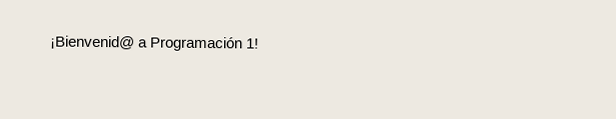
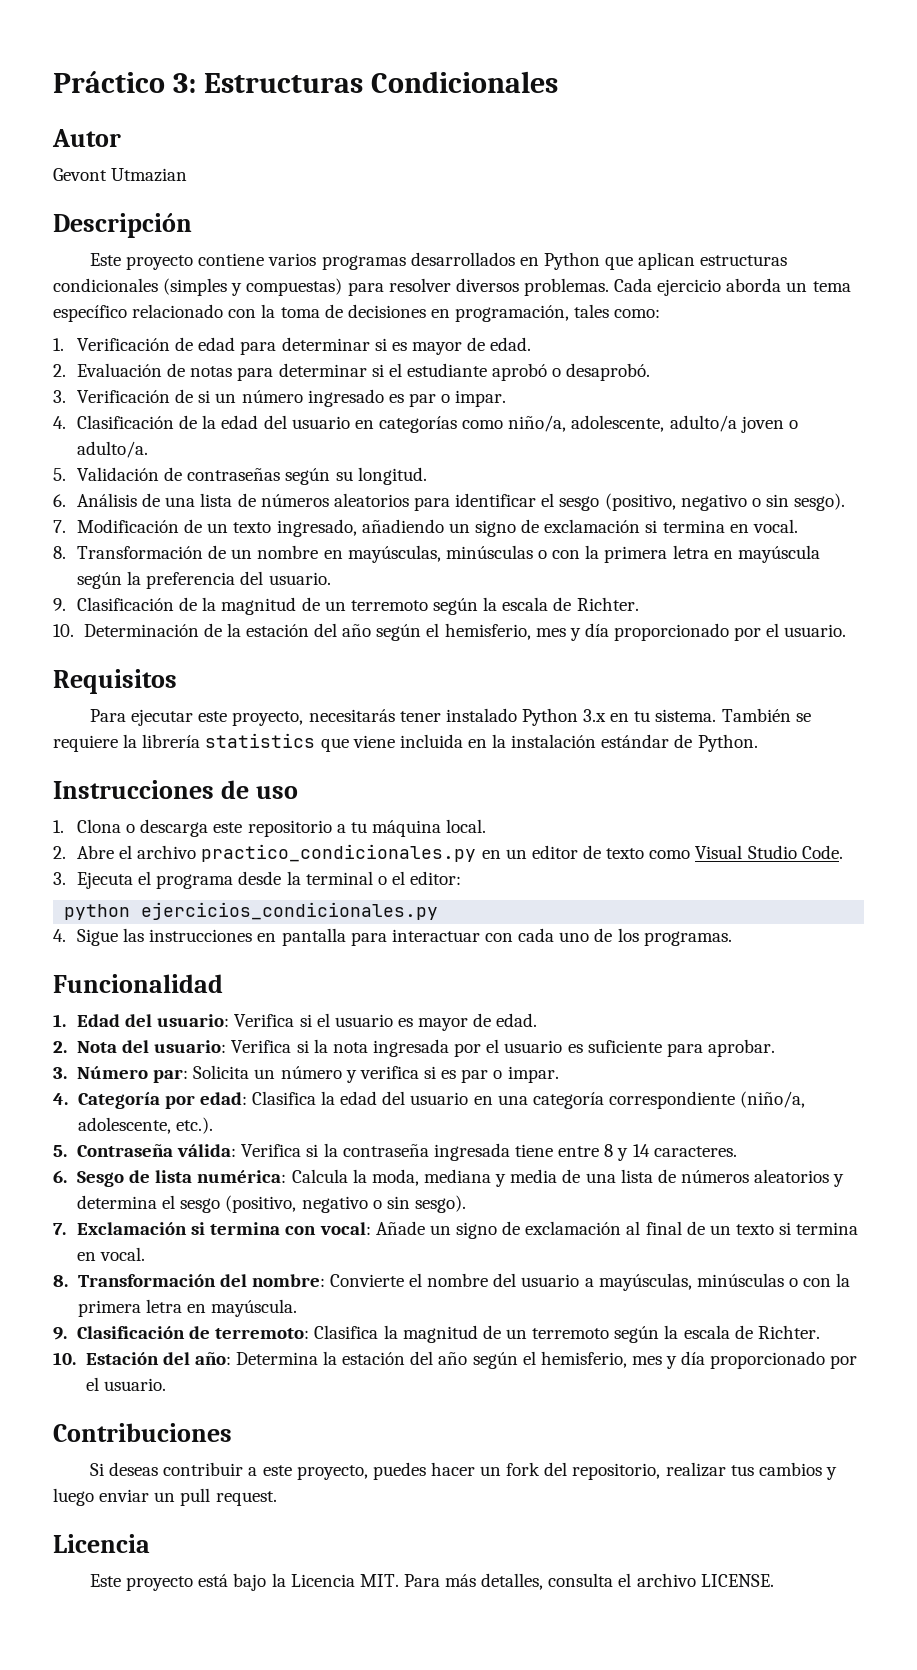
[50,35,260,52] ¡Bienvenid@ a Programación 1! -> [53,71,558,93] [52,129,121,147] [53,168,188,182] [53,213,192,238] [89,252,788,270] [53,278,851,296] [53,304,661,322] [53,337,532,355] [53,363,651,381] [53,389,507,407] [53,415,798,433] [77,441,149,458] [53,467,427,485] [53,493,846,511] [53,519,798,537] [53,545,820,563] [77,571,331,589] [53,597,639,615] [53,623,847,641] [53,669,177,694] [89,708,811,726] [53,733,758,752] [53,780,298,799] [53,819,487,837] [53,844,843,862] [53,871,462,889] [64,902,439,920] [53,928,732,946] [53,974,223,993] [53,1013,538,1031] [53,1039,775,1057] [53,1065,559,1083] [53,1091,806,1109] [77,1117,213,1134] [53,1143,737,1161] [53,1169,845,1187] [77,1195,466,1213] [53,1221,859,1239] [77,1247,146,1261] [53,1273,851,1291] [77,1299,297,1317] [53,1325,820,1343] [53,1351,858,1369] [85,1377,166,1391] [53,1423,232,1442] [89,1462,837,1480] [53,1488,277,1506] [53,1534,150,1553] [89,1573,774,1591] Práctico 3: Estructuras Condicionales // Autor // Gevont Utmazian // Descripción // Este proyecto contiene varios programas desarrollados en Python que aplican estructuras condicionales (simples y compuestas) para resolver diversos problemas. Cada ejercicio aborda un tema específico relacionado con la toma de decisiones en programación, tales como: // 1. Verificación de edad para determinar si es mayor de edad. // 2. Evaluación de notas para determinar si el estudiante aprobó o desaprobó. // 3. Verificación de si un número ingresado es par o impar. // 4. Clasificación de la edad del usuario en categorías como niño/a, adolescente, adulto/a joven o adulto/a. // 5. Validación de contraseñas según su longitud. // 6. Análisis de una lista de números aleatorios para identificar el sesgo (positivo, negativo o sin sesgo). // 7. Modificación de un texto ingresado, añadiendo un signo de exclamación si termina en vocal. // 8. Transformación de un nombre en mayúsculas, minúsculas o con la primera letra en mayúscula según la preferencia del usuario. // 9. Clasificación de la magnitud de un terremoto según la escala de Richter. // 10. Determinación de la estación del año según el hemisferio, mes y día proporcionado por el usuario. // Requisitos // Para ejecutar este proyecto, necesitarás tener instalado Python 3.x en tu sistema. También se requiere la librería statistics que viene incluida en la instalación estándar de Python. // Instrucciones de uso // 1. Clona o descarga este repositorio a tu máquina local. // 2. Abre el archivo practico_condicionales.py en un editor de texto como Visual Studio Code. // 3. Ejecuta el programa desde la terminal o el editor: // python ejercicios_condicionales.py // 4. Sigue las instrucciones en pantalla para interactuar con cada uno de los programas. // Funcionalidad // 1. Edad del usuario: Verifica si el usuario es mayor de edad. // 2. Nota del usuario: Verifica si la nota ingresada por el usuario es suficiente para aprobar. // 3. Número par: Solicita un número y verifica si es par o impar. // 4. Categoría por edad: Clasifica la edad del usuario en una categoría correspondiente (niño/a, adolescente, etc.). // 5. Contraseña válida: Verifica si la contraseña ingresada tiene entre 8 y 14 caracteres. // 6. Sesgo de lista numérica: Calcula la moda, mediana y media de una lista de números aleatorios y determina el sesgo (positivo, negativo o sin sesgo). // 7. Exclamación si termina con vocal: Añade un signo de exclamación al final de un texto si termina en vocal. // 8. Transformación del nombre: Convierte el nombre del usuario a mayúsculas, minúsculas o con la primera letra en mayúscula. // 9. Clasificación de terremoto: Clasifica la magnitud de un terremoto según la escala de Richter. // 10. Estación del año: Determina la estación del año según el hemisferio, mes y día proporcionado por el usuario. // Contribuciones // Si deseas contribuir a este proyecto, puedes hacer un fork del repositorio, realizar tus cambios y luego enviar un pull request. // Licencia // Este proyecto está bajo la Licencia MIT. Para más detalles, consulta el archivo LICENSE.

